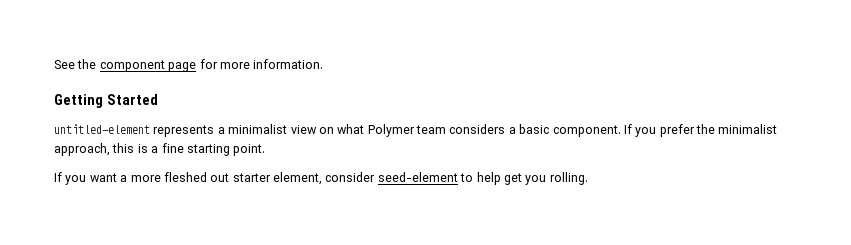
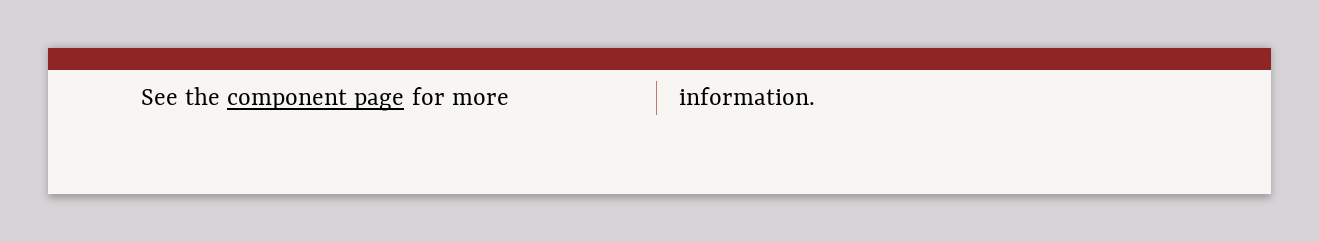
[54,94,158,108] [54,124,778,137] [54,143,266,156] [54,172,588,185] // Getting Started // untitled-element represents a minimalist view on what Polymer team considers a basic component. If you prefer the minimalist approach, this is a fine starting point. // If you want a more fleshed out starter element, consider seed-element to help get you rolling. -> (815, 96) none

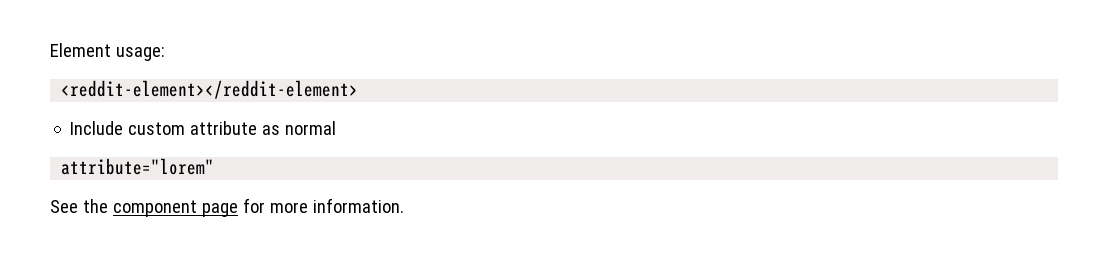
(141, 97) none -> [50,43,165,61] [61,80,359,99] [70,121,337,135] [61,158,215,175] Element usage: // <reddit-element></reddit-element> // Include custom attribute as normal // attribute="lorem" //

